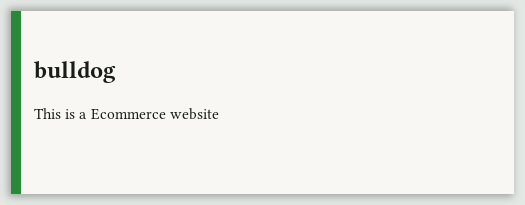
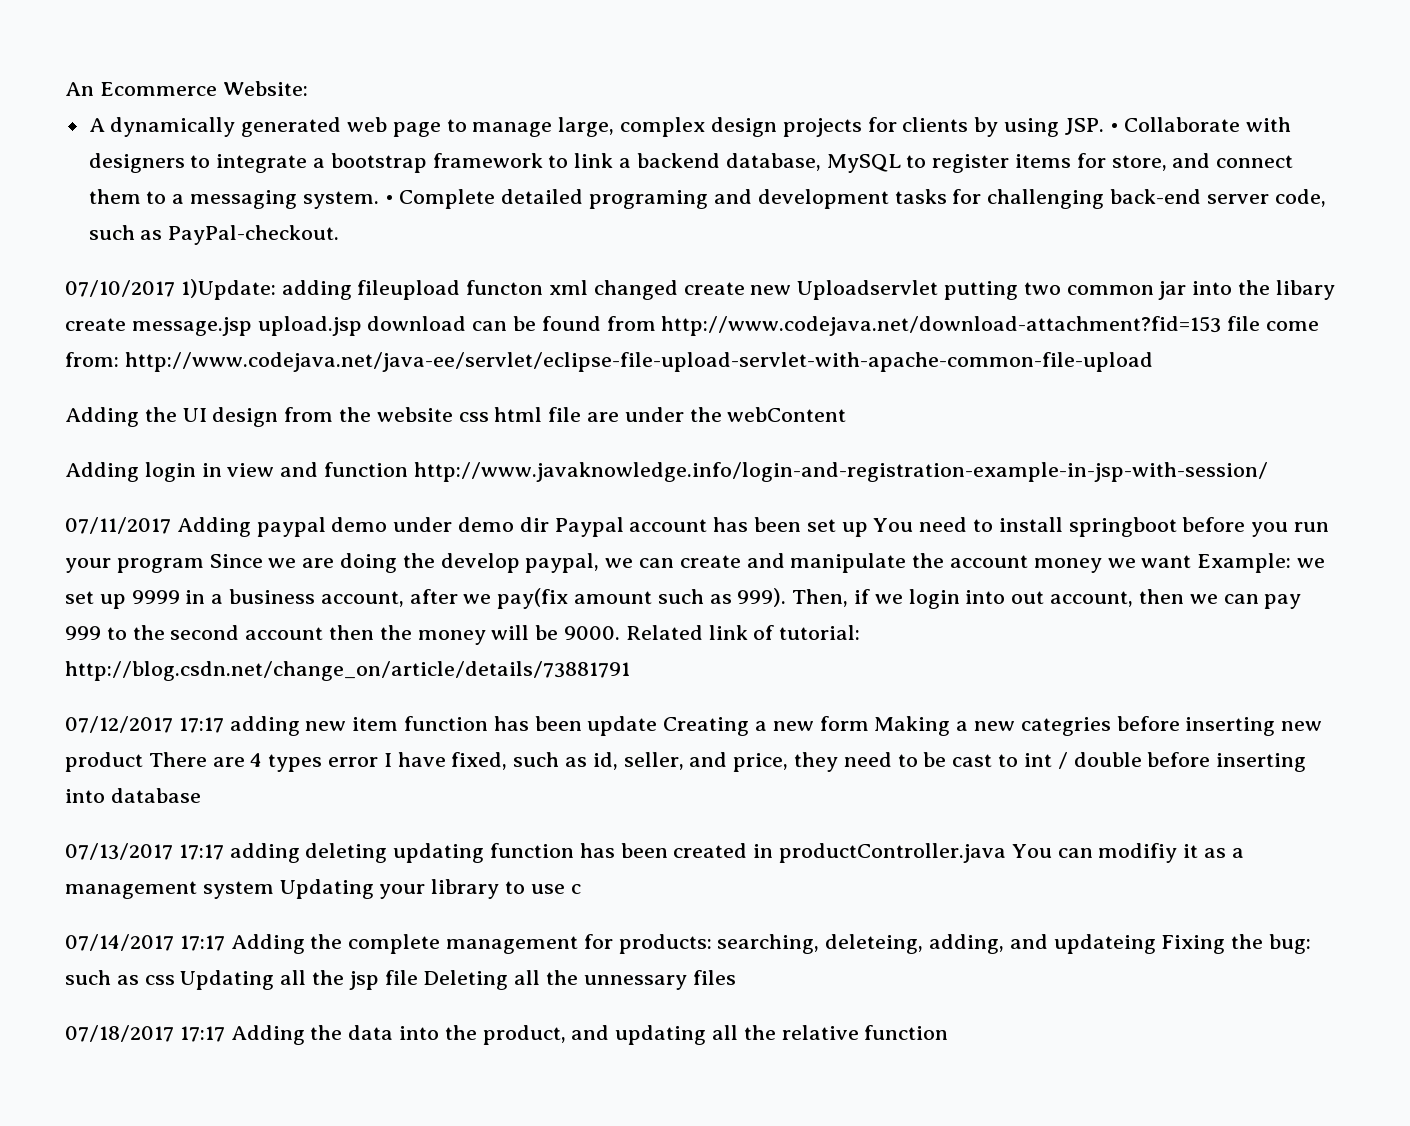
[34,61,116,83] [34,108,219,120] bulldog // This is a Ecommerce website -> [65,81,308,96] [88,117,1292,137] [88,153,1294,173] [88,189,1326,209] [88,225,340,245] [65,279,1335,300] [65,316,1320,336] [65,352,1153,372] [65,407,847,427] [65,462,1268,482] [65,517,1330,537] [65,553,1326,573] [65,588,1302,609] [65,625,861,645] [65,661,630,681] [65,716,1323,736] [65,752,1307,772] [65,788,201,803] [65,843,1244,863] [65,879,581,899] [65,934,1312,954] [65,970,736,990] [65,1025,949,1045] An Ecommerce Website: // A dynamically generated web page to manage large, complex design projects for clients by using JSP. • Collaborate with designers to integrate a bootstrap framework to link a backend database, MySQL to register items for store, and connect them to a messaging system. • Complete detailed programing and development tasks for challenging back-end server code, such as PayPal-checkout. // 07/10/2017 1)Update: adding fileupload functon xml changed create new Uploadservlet putting two common jar into the libary create message.jsp upload.jsp download can be found from http://www.codejava.net/download-attachment?fid=153 file come from: http://www.codejava.net/java-ee/servlet/eclipse-file-upload-servlet-with-apache-common-file-upload // Adding the UI design from the website css html file are under the webContent // Adding login in view and function http://www.javaknowledge.info/login-and-registration-example-in-jsp-with-session/ // 07/11/2017 Adding paypal demo under demo dir Paypal account has been set up You need to install springboot before you run your program Since we are doing the develop paypal, we can create and manipulate the account money we want Example: we set up 9999 in a business account, after we pay(fix amount such as 999). Then, if we login into out account, then we can pay 999 to the second account then the money will be 9000. Related link of tutorial: http://blog.csdn.net/change_on/article/details/73881791 // 07/12/2017 17:17 adding new item function has been update Creating a new form Making a new categries before inserting new product There are 4 types error I have fixed, such as id, seller, and price, they need to be cast to int / double before inserting into database // 07/13/2017 17:17 adding deleting updating function has been created in productController.java You can modifiy it as a management system Updating your library to use c // 07/14/2017 17:17 Adding the complete management for products: searching, deleteing, adding, and updateing Fixing the bug: such as css Updating all the jsp file Deleting all the unnessary files // 07/18/2017 17:17 Adding the data into the product, and updating all the relative function

